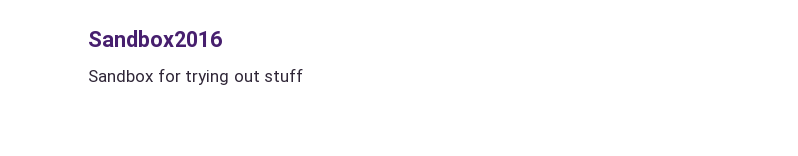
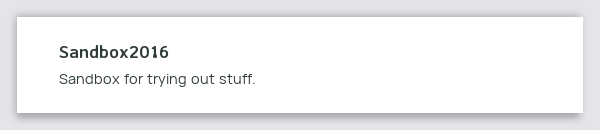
[264,68,304,82] stuff -> [218,74,256,84] stuff.

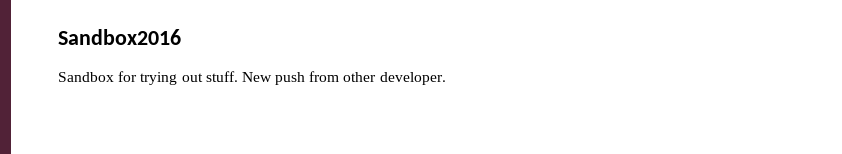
(256, 79) none -> [241,71,446,85] New push from other developer.

